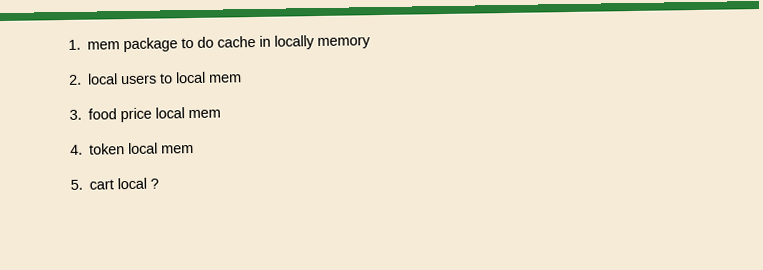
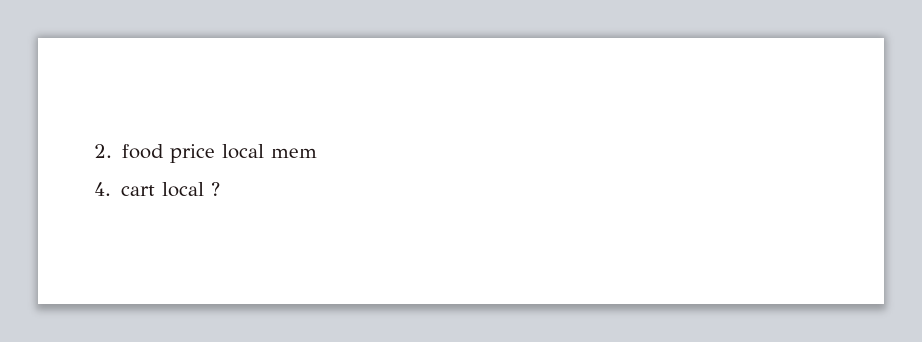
[68,35,372,53] [69,71,243,85] [69,109,82,120] 1. mem package to do cache in locally memory // 2. local users to local mem // 3. -> [94,144,112,158] 2.
[89,142,195,155] [70,179,83,190] token local mem // 5. -> (111, 189) none

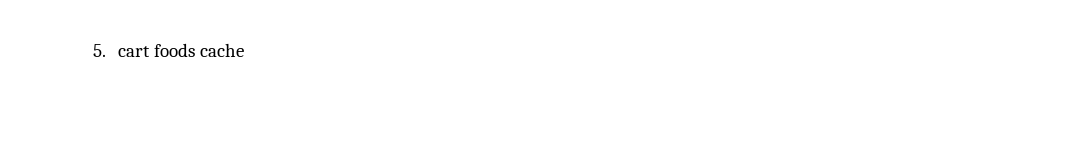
[94,144,318,163] [94,182,221,197] 2. food price local mem // 4. cart local ? -> [93,43,245,57] 5. cart foods cache

